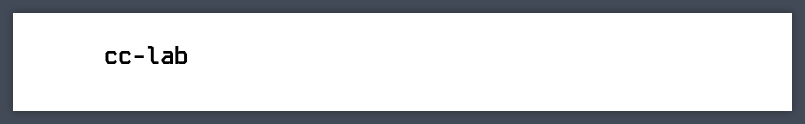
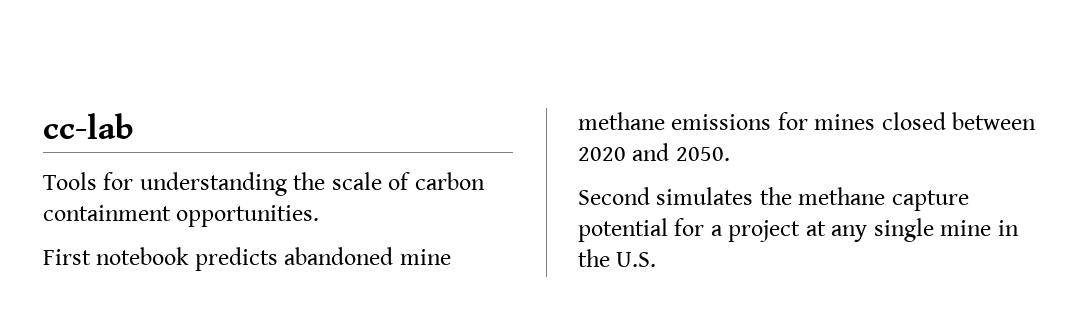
(188, 55) none -> [43,172,485,196] [43,205,320,227] [43,247,451,271] [578,112,1037,130] [578,143,730,161] [578,187,969,211] [578,218,1019,242] [578,249,657,267] // Tools for understanding the scale of carbon containment opportunities. // First notebook predicts abandoned mine methane emissions for mines closed between 2020 and 2050. // Second simulates the methane capture potential for a project at any single mine in the U.S.

